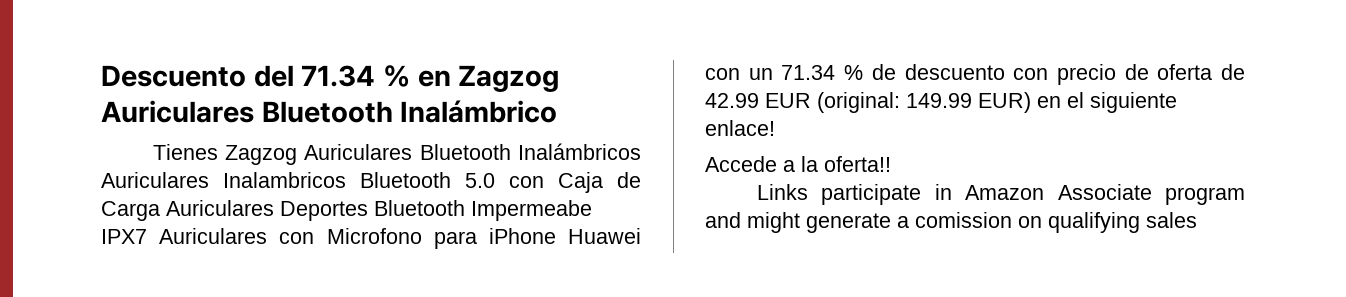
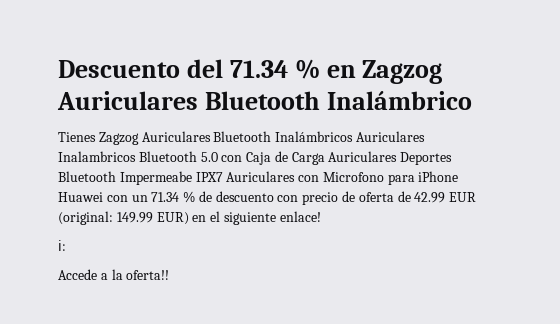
(775, 128) none -> [58,240,66,251] // ℹ:
[756,184,1245,205] [705,212,1197,233] // Links participate in Amazon Associate program and might generate a comission on qualifying sales -> (170, 275) none

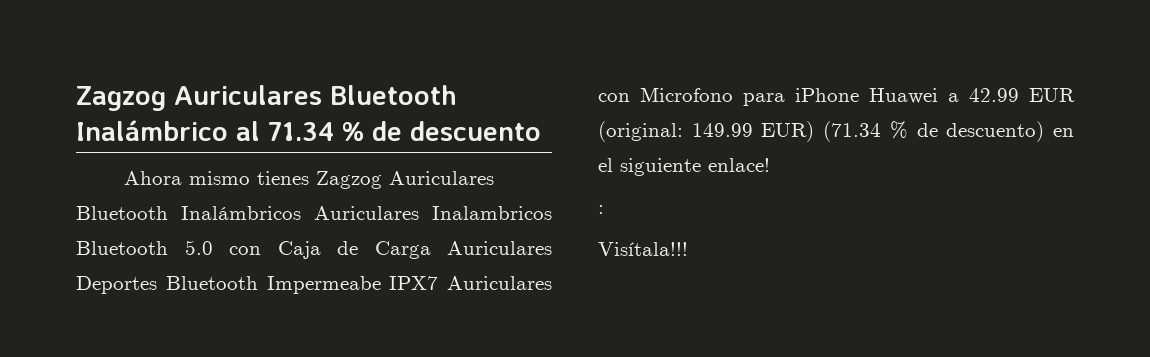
[58,59,356,79] Descuento del 71.34 % en -> (76, 98) none
[58,132,96,142] // Tienes -> [236,121,541,141] [123,171,309,185] al 71.34 % de descuento // Ahora mismo tienes
[106,191,411,205] con un 71.34 % de descuento con precio de oferta de -> [948,93,959,102] a
(189, 218) none -> [823,121,1045,142] (71.34 % de descuento)
[58,240,66,251] [58,269,170,280] ℹ: // Accede a la oferta!! -> [598,205,604,214] [598,242,688,256] : // Visítala!!!

